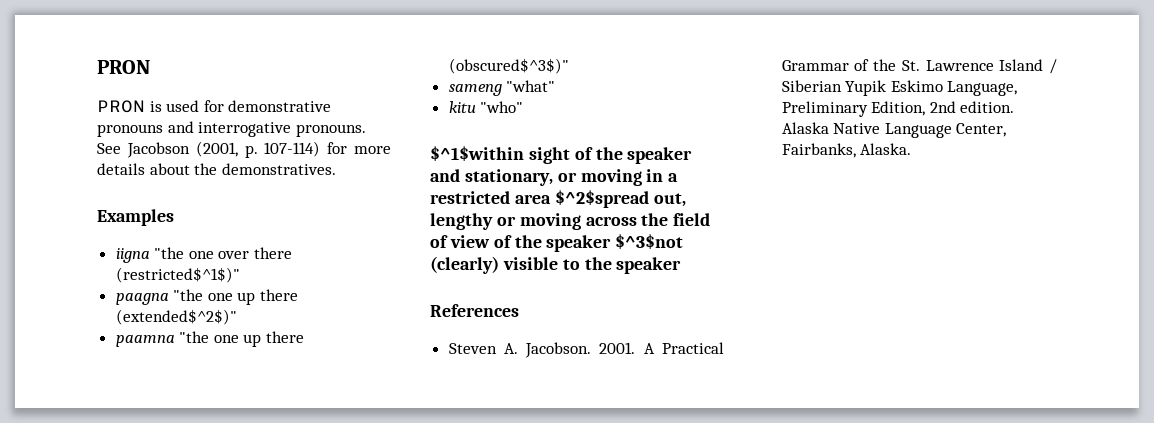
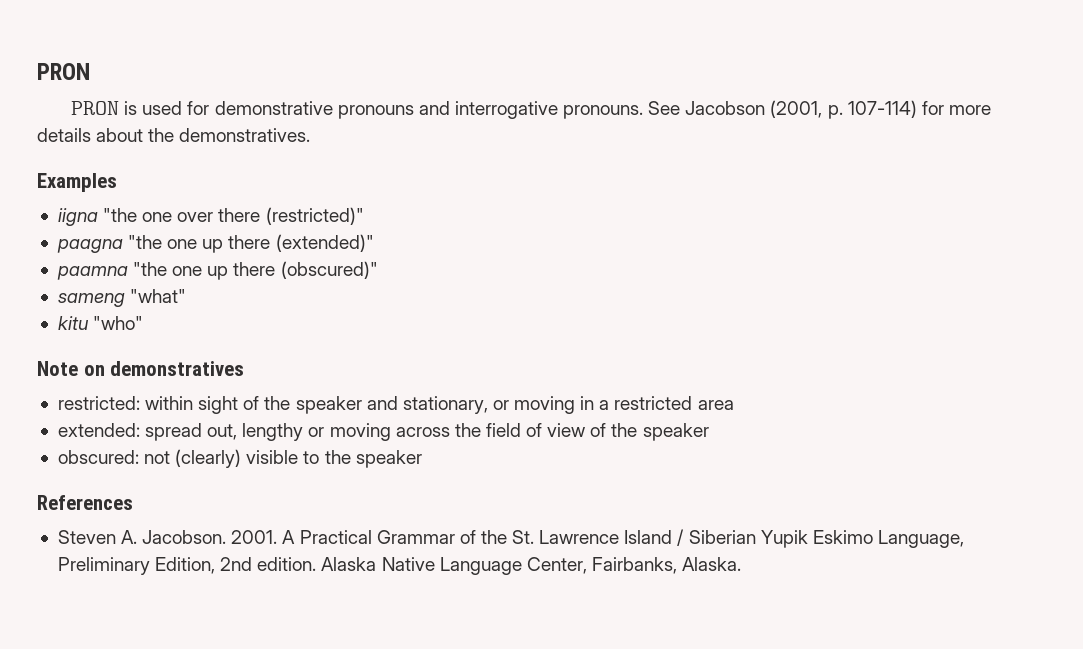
[115,267,240,283] (restricted$^1$)" -> [265,207,364,225] (restricted)"
[115,309,237,325] (extended$^2$)" -> [275,234,374,252] (extended)"
[448,58,569,74] (obscured$^3$)" -> [280,261,378,279] (obscured)"
[430,146,524,161] $^1$within -> [37,361,245,376] [57,396,194,410] Note on demonstratives // restricted: within
[554,190,649,208] $^2$spread -> [57,423,203,441] // extended: spread
[615,234,684,249] $^3$not -> [57,450,171,464] // obscured: not

